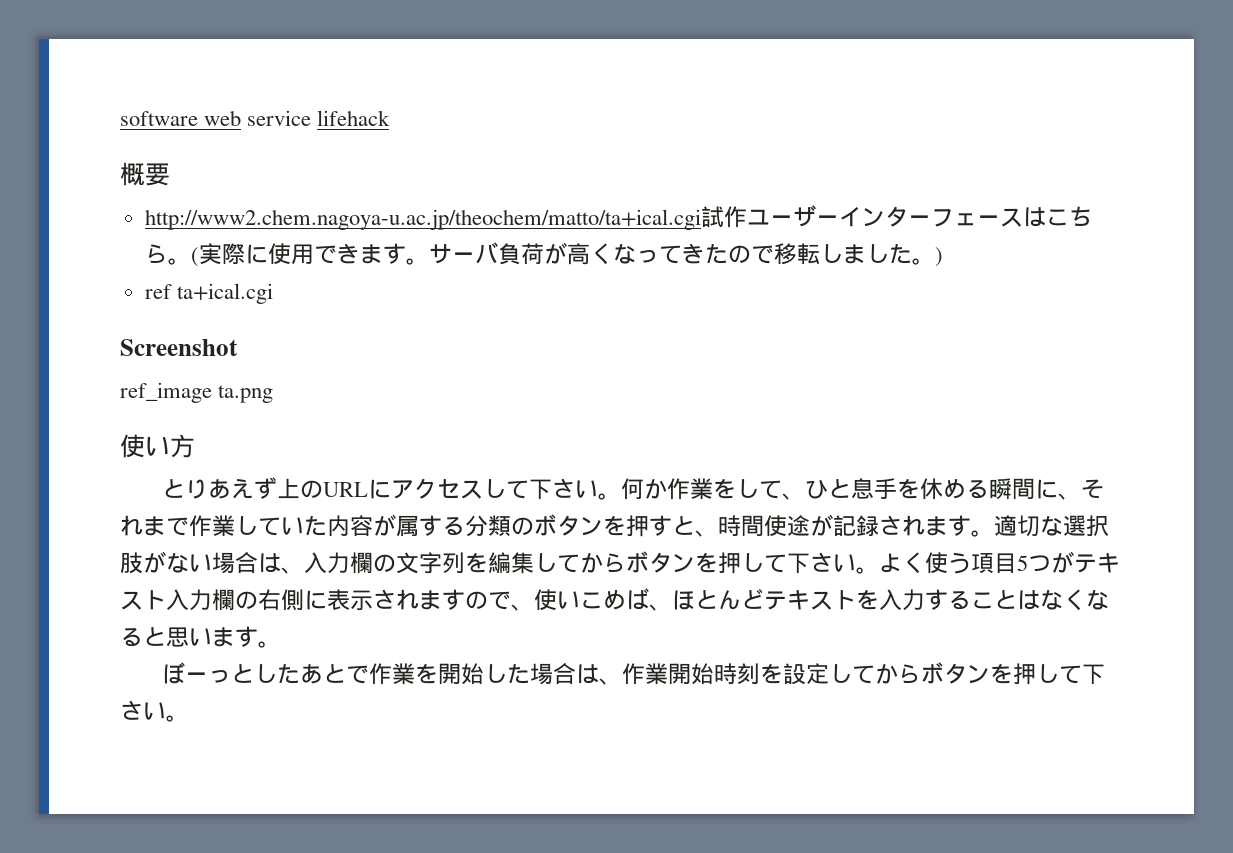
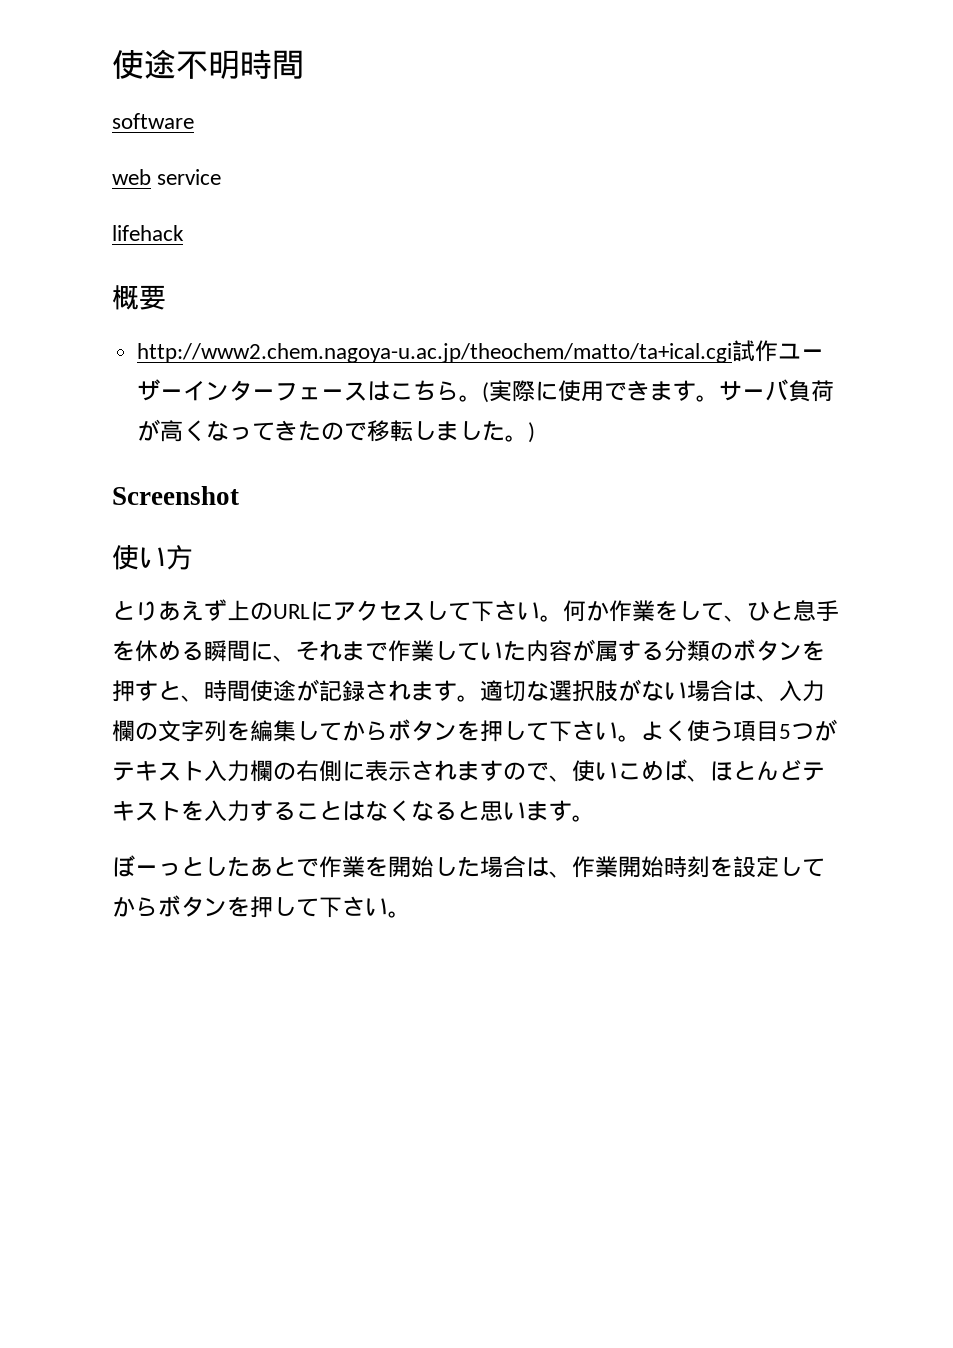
(120, 118) none -> [112,49,304,79] 使途不明時間 //
(198, 118) none -> (194, 121) //
(312, 118) none -> (222, 177) //
[144,283,273,304] // ref ta+ical.cgi -> (536, 432) none
[120,382,274,403] // ref_image ta.png -> (239, 495) none

